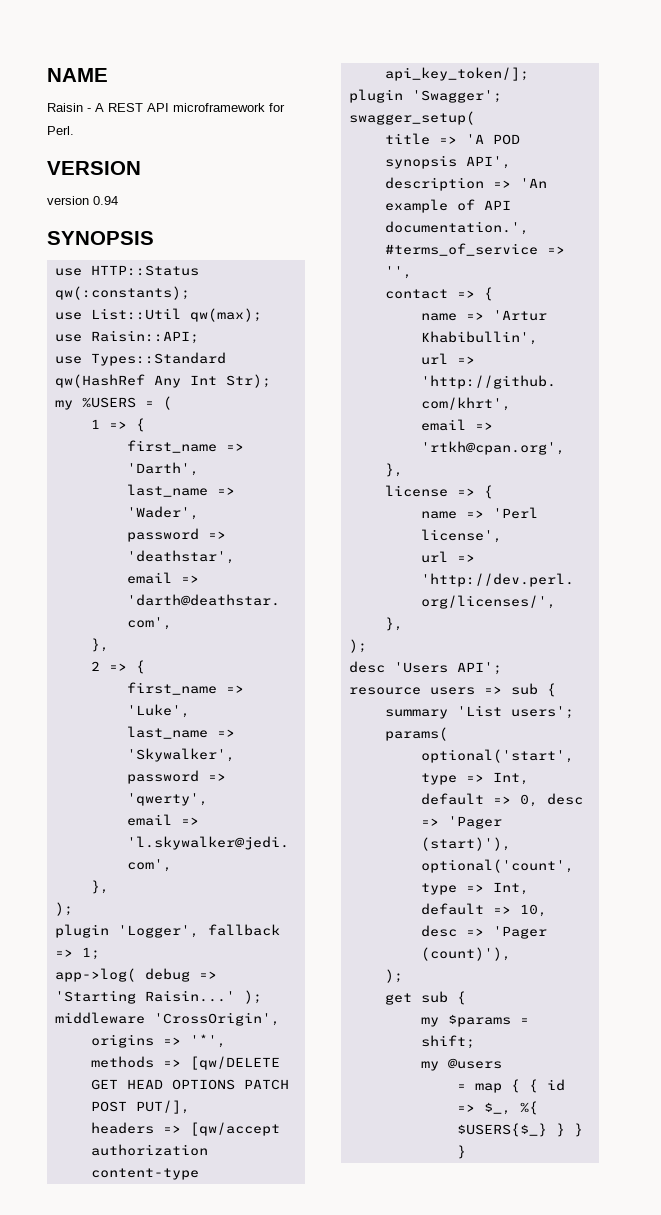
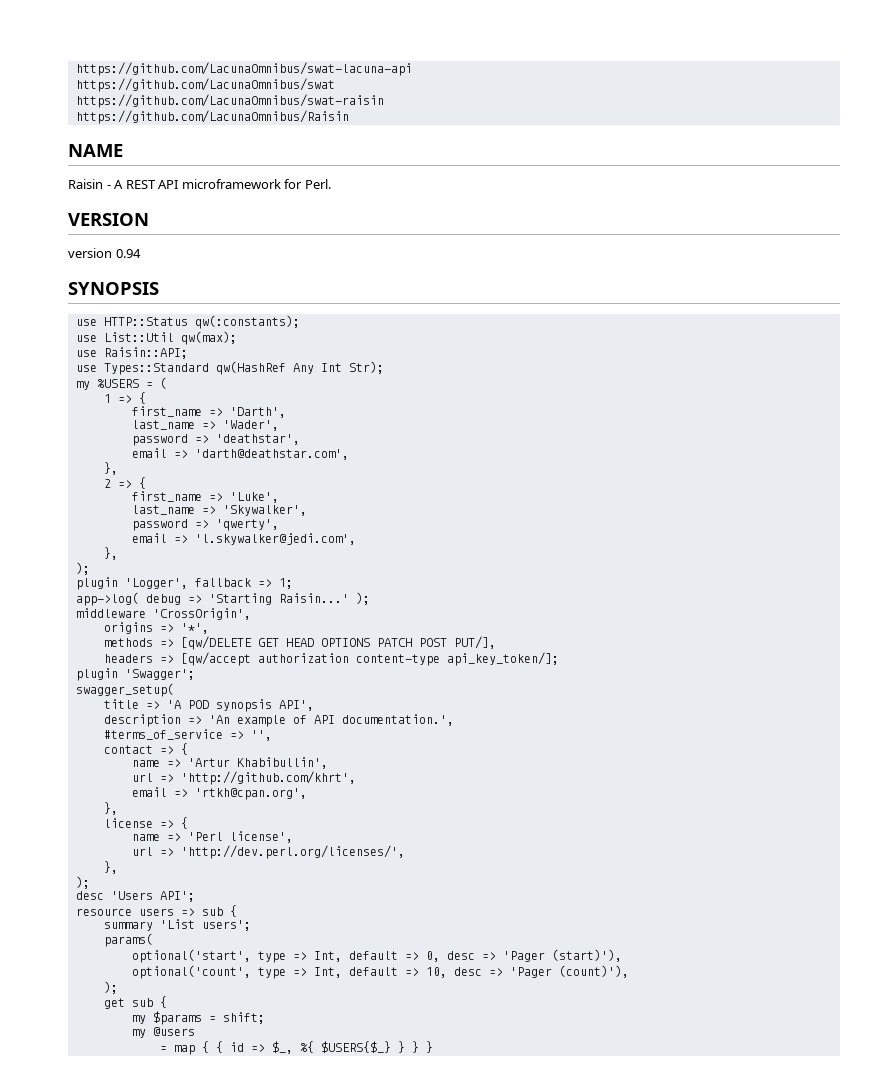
(47, 75) none -> [75,62,412,76] [75,78,335,92] [75,94,384,108] [75,110,349,124] https://github.com/LacunaOmnibus/swat-lacuna-api // https://github.com/LacunaOmnibus/swat // https://github.com/LacunaOmnibus/swat-raisin // https://github.com/LacunaOmnibus/Raisin //

